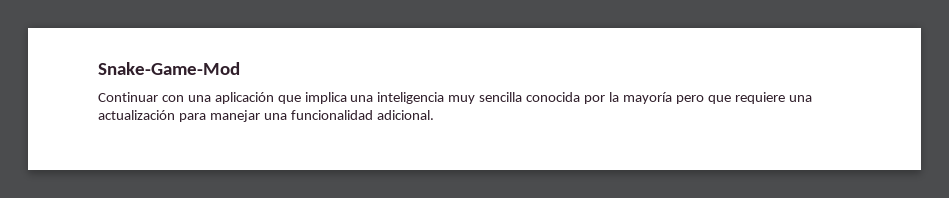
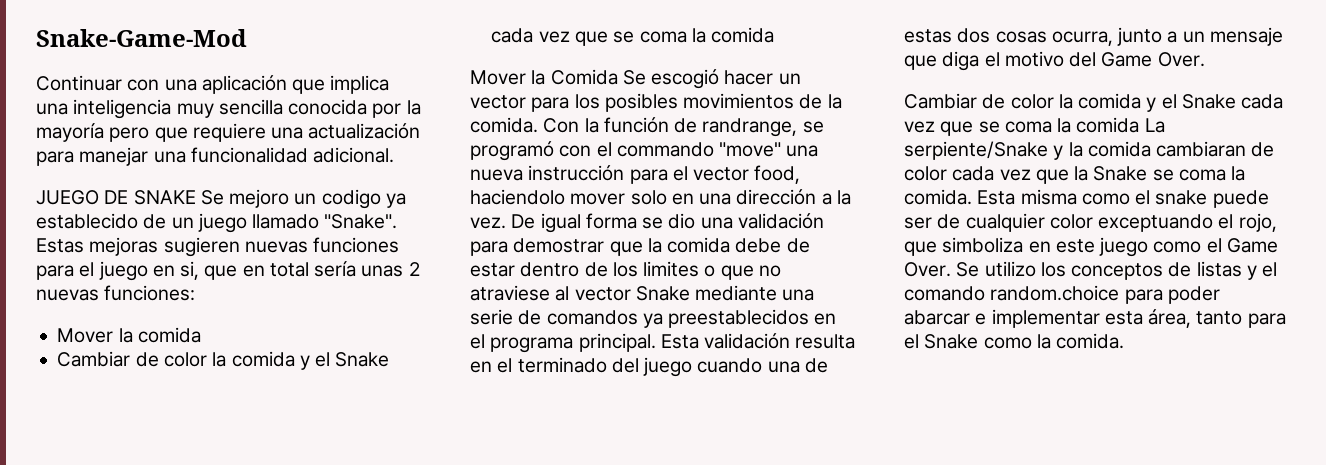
(434, 115) none -> [36,189,406,209] [36,213,398,233] [36,237,400,257] [36,261,420,281] [36,285,196,301] [57,327,201,343] [57,351,390,370] [491,27,775,46] [470,69,801,89] [470,93,842,112] [470,117,824,137] [470,141,819,161] [470,165,801,184] [470,189,851,205] [470,213,824,233] [470,237,810,256] [470,261,781,280] [470,285,815,301] [470,309,837,328] [470,333,856,353] [470,357,828,377] [904,27,1283,46] [904,51,1205,71] [904,93,1284,112] [904,117,1165,136] [904,141,1275,160] [904,166,1246,184] [904,189,1269,208] [904,213,1277,232] [904,237,1278,257] [904,261,1278,280] [904,285,1220,304] [904,309,1286,328] [904,333,1125,349] // JUEGO DE SNAKE Se mejoro un codigo ya establecido de un juego llamado "Snake". Estas mejoras sugieren nuevas funciones para el juego en si, que en total sería unas 2 nuevas funciones: // Mover la comida // Cambiar de color la comida y el Snake cada vez que se coma la comida // Mover la Comida Se escogió hacer un vector para los posibles movimientos de la comida. Con la función de randrange, se programó con el commando "move" una nueva instrucción para el vector food, haciendolo mover solo en una dirección a la vez. De igual forma se dio una validación para demostrar que la comida debe de estar dentro de los limites o que no atraviese al vector Snake mediante una serie de comandos ya preestablecidos en el programa principal. Esta validación resulta en el terminado del juego cuando una de estas dos cosas ocurra, junto a un mensaje que diga el motivo del Game Over. // Cambiar de color la comida y el Snake cada vez que se coma la comida La serpiente/Snake y la comida cambiaran de color cada vez que la Snake se coma la comida. Esta misma como el snake puede ser de cualquier color exceptuando el rojo, que simboliza en este juego como el Game Over. Se utilizo los conceptos de listas y el comando random.choice para poder abarcar e implementar esta área, tanto para el Snake como la comida.

